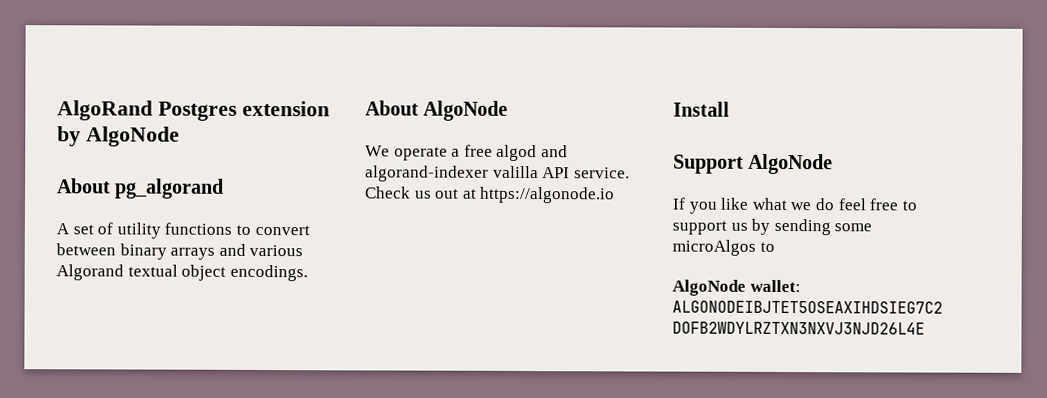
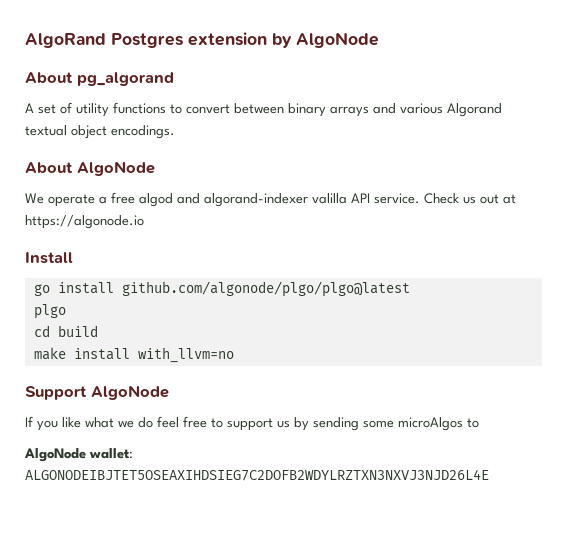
(730, 109) none -> [33,281,410,297] [33,304,66,319] [33,325,98,337] [33,347,234,363] // go install github.com/algonode/plgo/plgo@latest // plgo // cd build // make install with_llvm=no

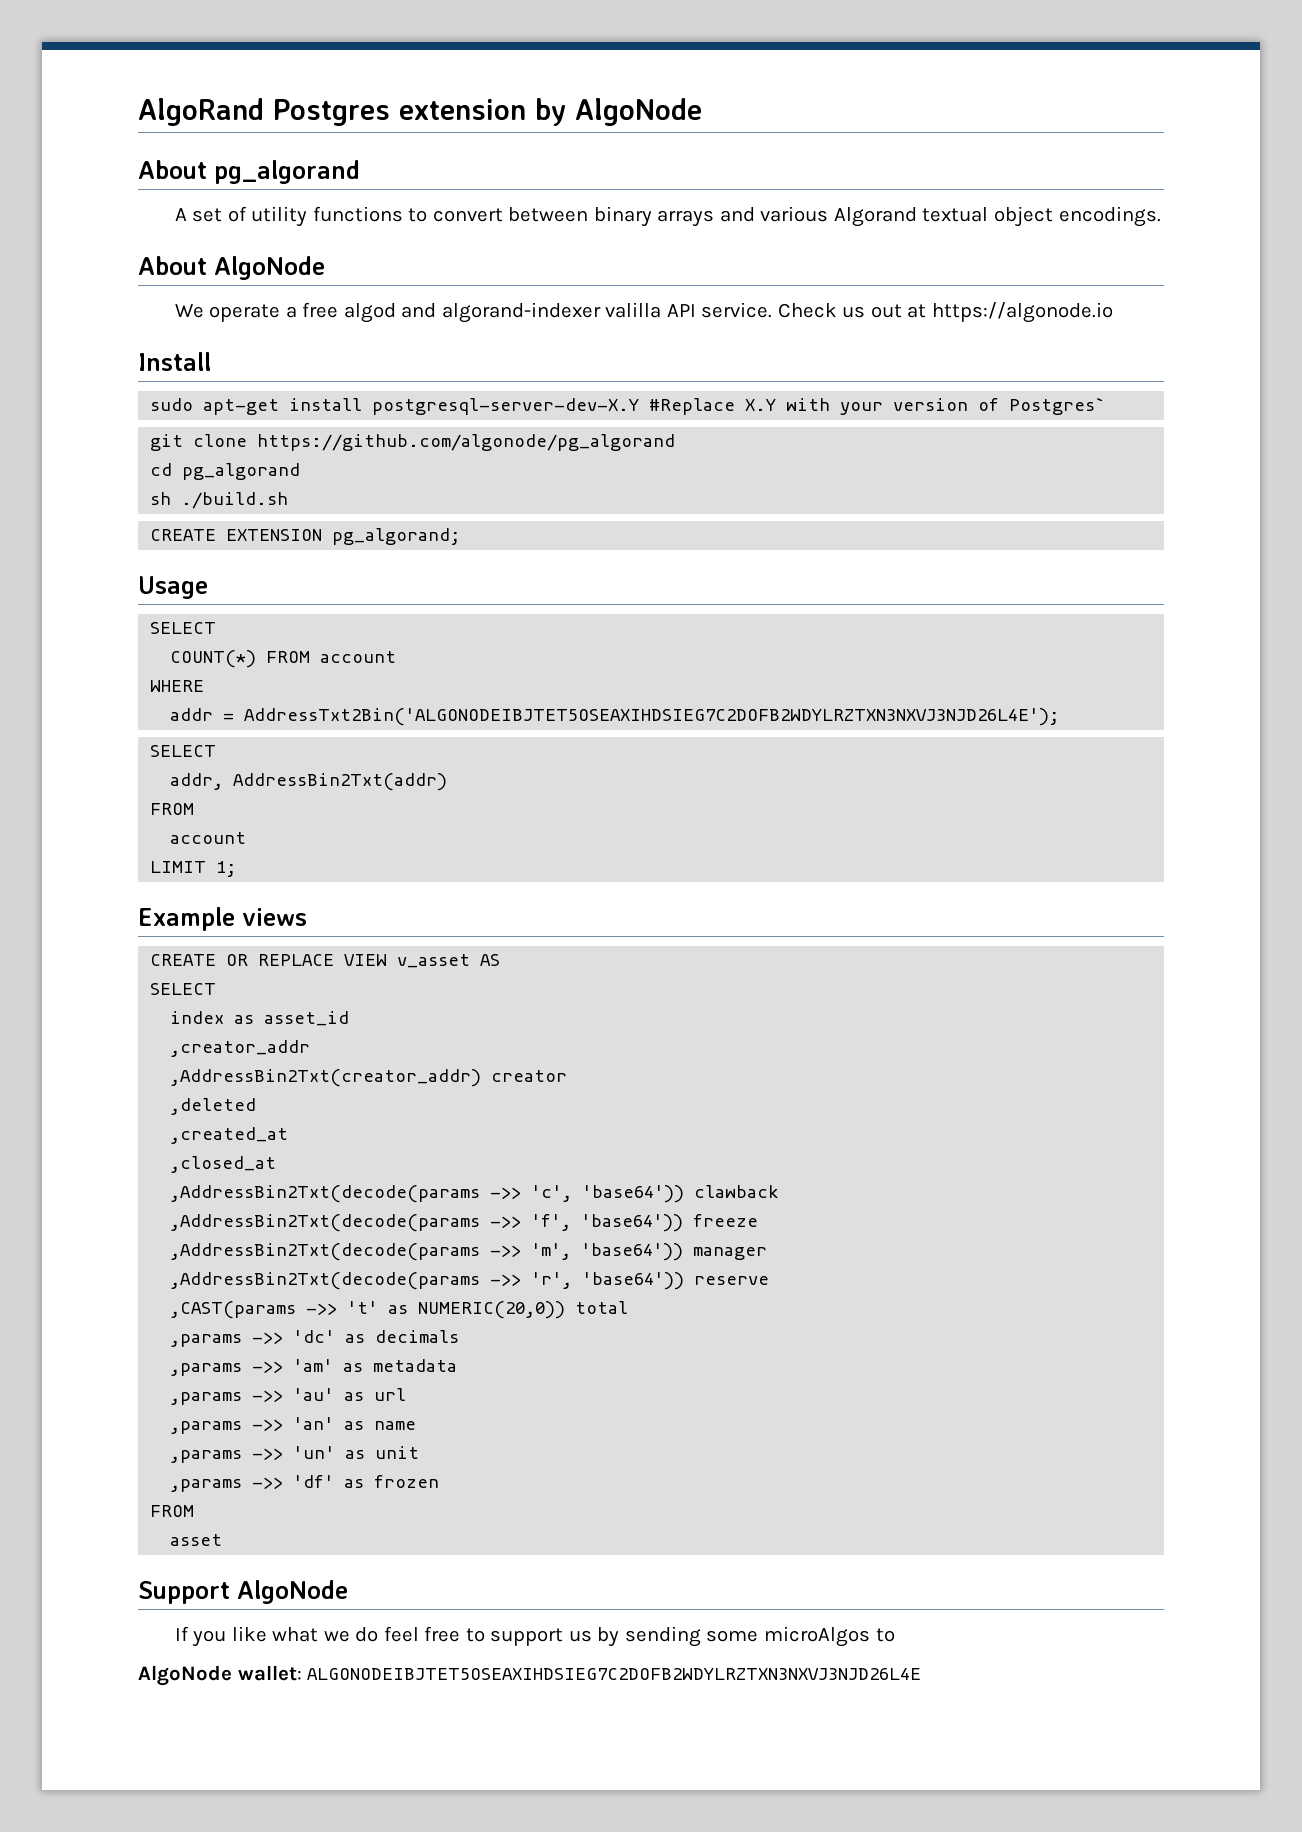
[33,281,410,297] [33,304,66,319] [33,325,98,337] [33,347,234,363] go install github.com/algonode/plgo/plgo@latest // plgo // cd build // make install with_llvm=no -> [150,398,1106,415] [150,434,676,451] [150,463,301,480] [150,492,289,509] [150,528,461,545] [138,576,208,599] [150,622,217,634] [170,650,397,668] [150,680,205,692] [170,708,1060,726] [150,745,217,757] [170,773,448,791] [150,803,195,815] [170,832,247,844] [150,861,237,877] [138,907,307,931] [150,954,501,968] [150,983,217,995] [170,1011,350,1026] [170,1040,311,1057] [170,1069,568,1087] [170,1098,257,1115] [170,1127,289,1144] [170,1156,277,1173] [170,1185,780,1203] [170,1214,759,1232] [170,1243,768,1261] [170,1272,770,1290] [170,1301,629,1319] [170,1330,460,1347] [170,1359,458,1376] [170,1388,407,1405] [170,1417,417,1434] [170,1446,420,1463] [170,1475,440,1492] [150,1505,195,1517] [170,1534,223,1546] sudo apt-get install postgresql-server-dev-X.Y #Replace X.Y with your version of Postgres` // git clone https://github.com/algonode/pg_algorand // cd pg_algorand // sh ./build.sh // CREATE EXTENSION pg_algorand; // Usage // SELECT // COUNT(*) FROM account // WHERE // addr = AddressTxt2Bin('ALGONODEIBJTET5OSEAXIHDSIEG7C2DOFB2WDYLRZTXN3NXVJ3NJD26L4E'); // SELECT // addr, AddressBin2Txt(addr) // FROM // account // LIMIT 1; // Example views // CREATE OR REPLACE VIEW v_asset AS // SELECT // index as asset_id // ,creator_addr // ,AddressBin2Txt(creator_addr) creator // ,deleted // ,created_at // ,closed_at // ,AddressBin2Txt(decode(params ->> 'c', 'base64')) clawback // ,AddressBin2Txt(decode(params ->> 'f', 'base64')) freeze // ,AddressBin2Txt(decode(params ->> 'm', 'base64')) manager // ,AddressBin2Txt(decode(params ->> 'r', 'base64')) reserve // ,CAST(params ->> 't' as NUMERIC(20,0)) total // ,params ->> 'dc' as decimals // ,params ->> 'am' as metadata // ,params ->> 'au' as url // ,params ->> 'an' as name // ,params ->> 'un' as unit // ,params ->> 'df' as frozen // FROM // asset

